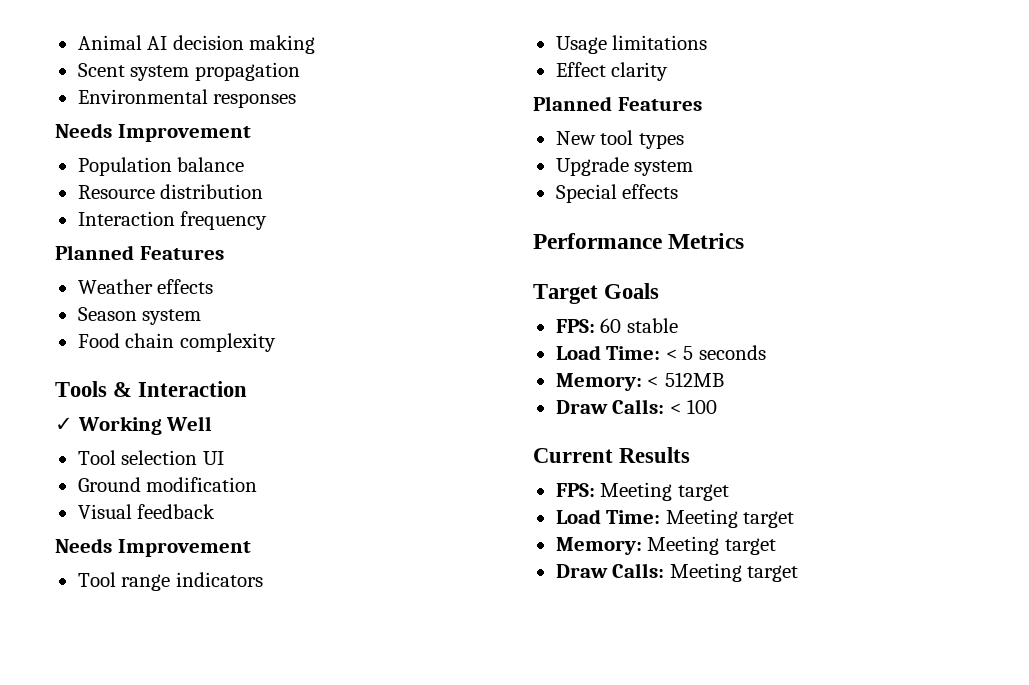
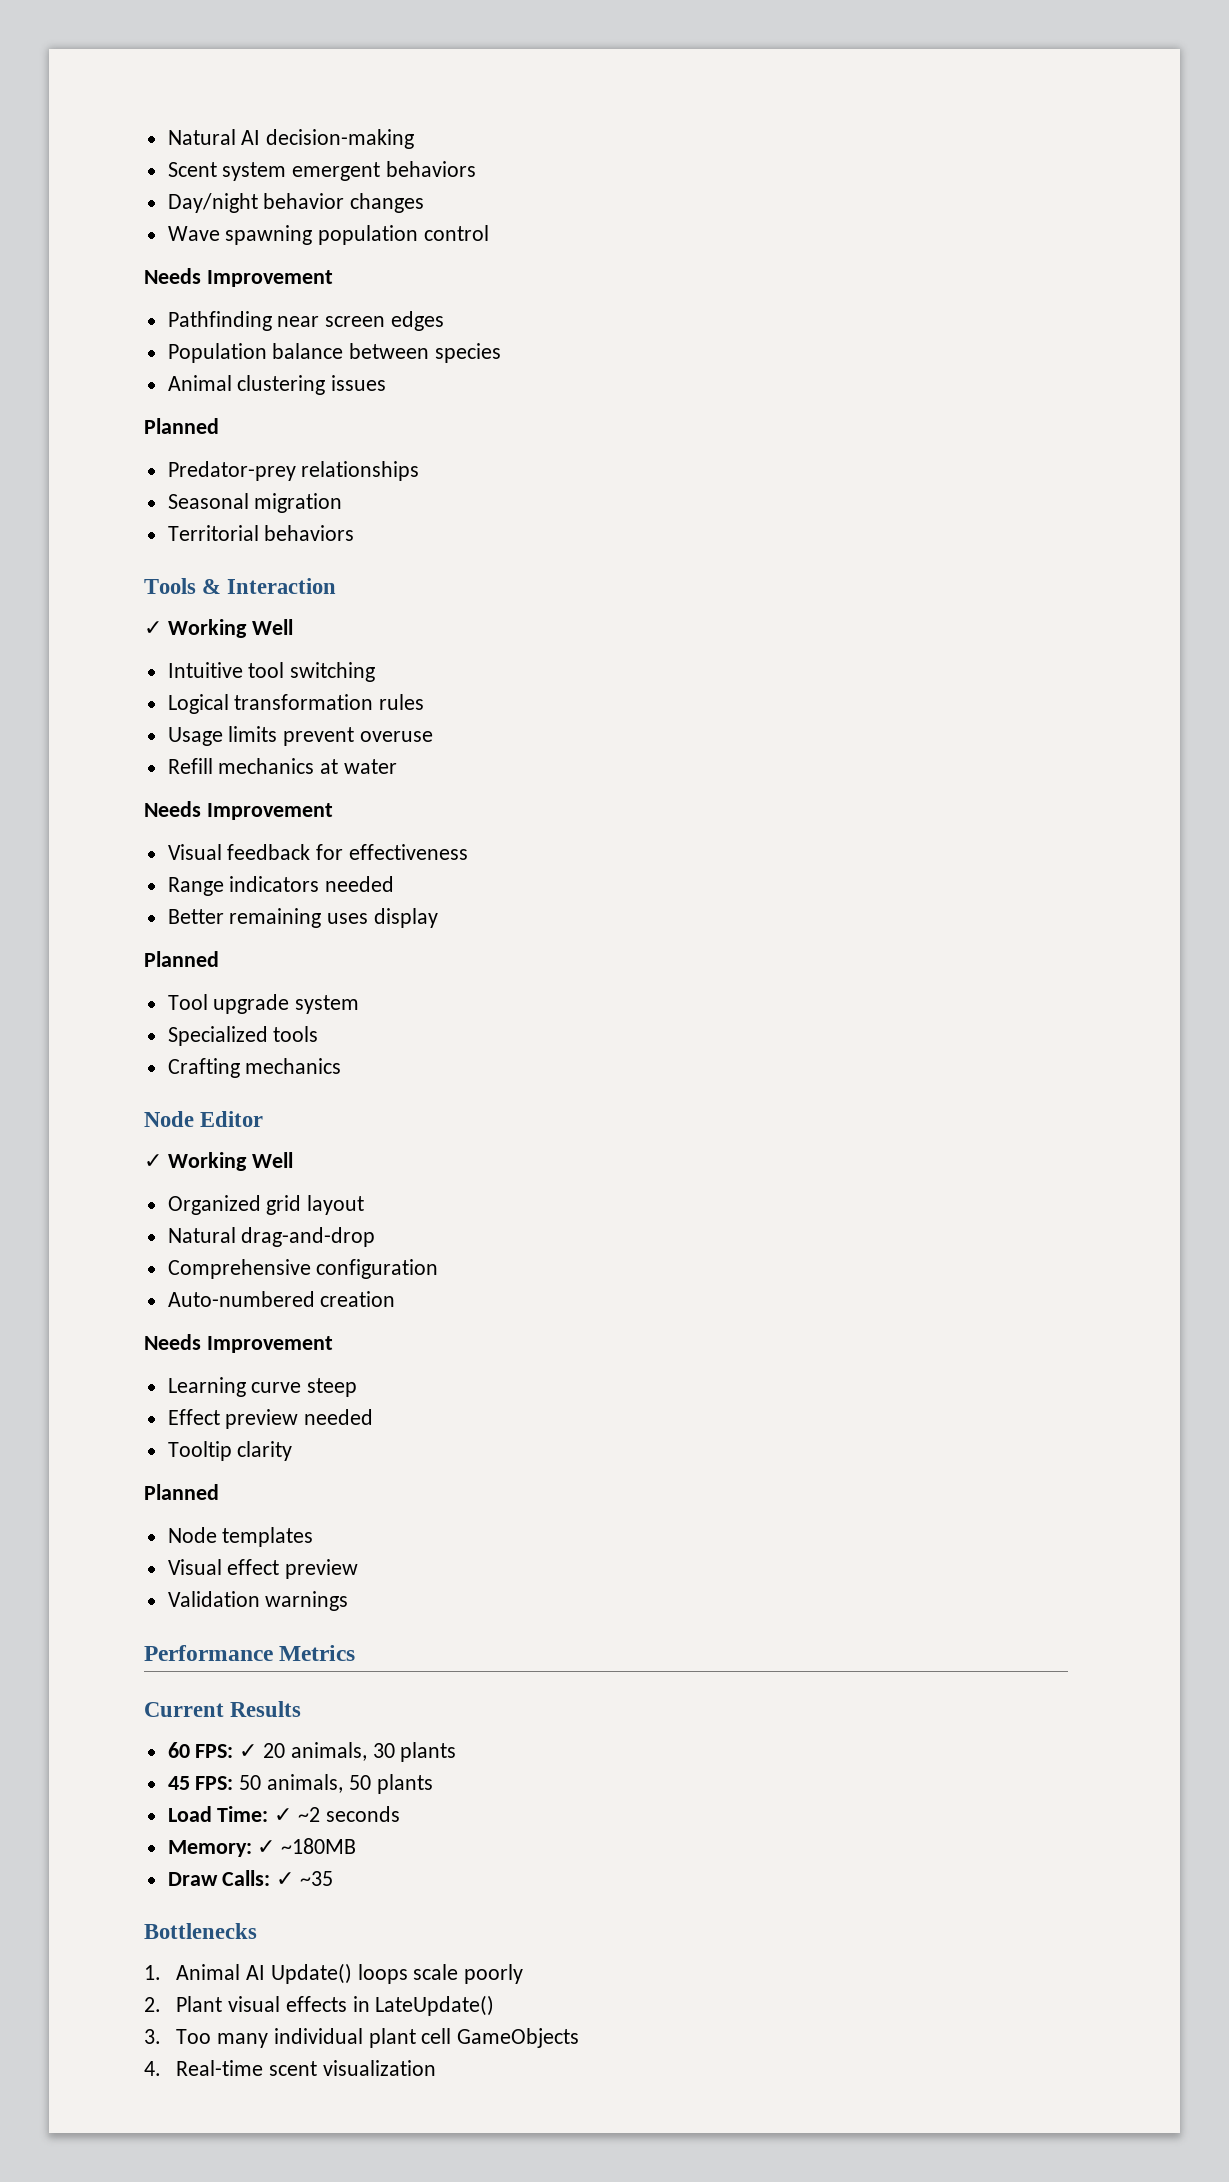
[77,35,316,54] [77,62,300,81] [77,89,297,108] [55,123,251,142] [77,157,245,176] [77,184,264,199] [77,211,268,230] [55,245,224,260] [77,279,214,294] [77,307,202,325] [77,333,276,352] Animal AI decision making // Scent system propagation // Environmental responses // Needs Improvement // Population balance // Resource distribution // Interaction frequency // Planned Features // Weather effects // Season system // Food chain complexity -> [167,129,415,149] [167,161,477,181] [167,193,425,213] [167,225,490,245] [144,268,333,287] [167,311,445,331] [167,343,502,363] [167,375,387,395] [144,418,219,434] [167,461,420,481] [167,493,343,513] [167,525,355,541] Natural AI decision-making // Scent system emergent behaviors // Day/night behavior changes // Wave spawning population control // Needs Improvement // Pathfinding near screen edges // Population balance between species // Animal clustering issues // Planned // Predator-prey relationships // Seasonal migration // Territorial behaviors
[77,450,224,465] [77,477,258,492] [77,504,216,519] [55,538,251,557] [77,572,263,591] [555,35,708,54] [555,62,669,81] [533,96,702,111] [555,130,684,149] [555,157,694,176] [555,184,679,203] [533,233,745,249] [533,283,660,304] [555,318,678,333] [555,345,694,360] Tool selection UI // Ground modification // Visual feedback // Needs Improvement // Tool range indicators // Usage limitations // Effect clarity // Planned Features // New tool types // Upgrade system // Special effects // Performance Metrics // Target Goals // FPS: 60 stable // Load Time: < 5 -> [167,662,376,682] [167,694,425,714] [167,726,434,746] [167,758,398,774] [144,801,333,820] [167,844,469,860] [167,876,395,896] [167,908,439,928] [144,951,219,967] [167,994,360,1014] [167,1026,319,1046] [167,1058,342,1078] [144,1111,264,1127] [144,1152,293,1171] [167,1195,365,1215] [167,1227,376,1247] [167,1259,439,1279] [167,1291,396,1307] [144,1334,333,1353] [167,1377,358,1397] [167,1409,374,1429] [167,1441,293,1461] [144,1484,219,1500] [167,1527,314,1547] [167,1559,359,1579] [167,1591,349,1611] [144,1645,356,1661] [144,1701,302,1717] [167,1742,457,1762] [167,1774,433,1794] [167,1806,321,1822] Intuitive tool switching // Logical transformation rules // Usage limits prevent overuse // Refill mechanics at water // Needs Improvement // Visual feedback for effectiveness // Range indicators needed // Better remaining uses display // Planned // Tool upgrade system // Specialized tools // Crafting mechanics // Node Editor // ✓ Working Well // Organized grid layout // Natural drag-and-drop // Comprehensive configuration // Auto-numbered creation // Needs Improvement // Learning curve steep // Effect preview needed // Tooltip clarity // Planned // Node templates // Visual effect preview // Validation warnings // Performance Metrics // Current Results // 60 FPS: ✓ 20 animals, 30 plants // 45 FPS: 50 animals, 50 plants // Load Time: ✓ ~2
[647,372,724,387] [555,399,718,414] [533,447,691,463] [555,482,729,501] [555,509,795,528] [555,536,776,555] [555,563,799,582] < 512MB // Draw Calls: < 100 // Current Results // FPS: Meeting target // Load Time: Meeting target // Memory: Meeting target // Draw Calls: Meeting target -> [257,1838,357,1854] [167,1870,334,1886] [144,1923,257,1939] [144,1963,524,1984] [144,1995,495,2016] [144,2028,580,2048] [144,2060,436,2076] ✓ ~180MB // Draw Calls: ✓ ~35 // Bottlenecks // 1. Animal AI Update() loops scale poorly // 2. Plant visual effects in LateUpdate() // 3. Too many individual plant cell GameObjects // 4. Real-time scent visualization

